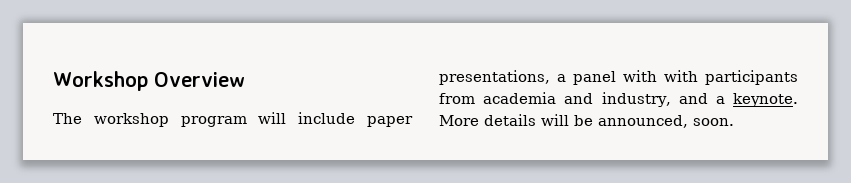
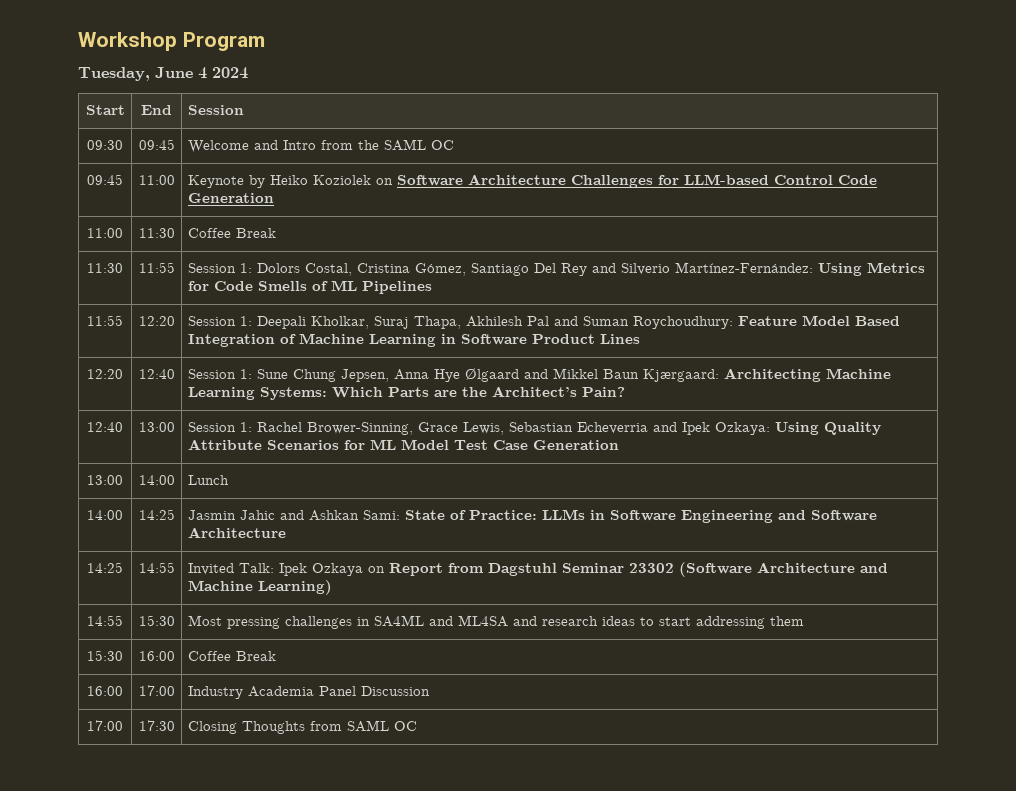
[153,72,245,87] [53,112,414,127] [439,70,798,85] [439,92,798,107] [439,114,734,128] Overview // The workshop program will include paper presentations, a panel with with participants from academia and industry, and a keynote. More details will be announced, soon. -> [182,32,265,51] [78,67,248,81] [85,105,125,115] [141,105,172,115] [187,105,244,115] [87,140,123,150] [138,139,175,150] [187,139,454,153] [87,174,123,185] [138,175,175,185] [187,174,877,188] [187,193,274,203] [87,228,123,238] [138,228,175,238] [187,228,276,238] [87,263,123,273] [138,262,175,273] [187,262,925,276] [187,280,432,294] [87,315,123,326] [138,316,175,326] [187,315,900,329] [187,333,640,347] [87,369,123,379] [138,369,175,379] [187,368,891,382] [187,386,625,400] [87,422,123,432] [138,422,175,432] [187,422,881,435] [187,439,619,450] [87,475,123,485] [138,475,175,485] [187,475,229,485] [87,510,123,520] [138,509,175,520] [187,509,877,523] [187,527,286,538] [87,562,123,573] [138,562,175,573] [187,562,888,577] [187,580,332,595] [87,615,123,626] [138,615,175,626] [187,615,804,629] [87,650,123,661] [138,651,175,661] [187,651,276,661] [87,686,123,696] [138,685,175,696] [187,686,430,699] [87,720,123,731] [138,720,175,731] [187,720,417,734] Program // Tuesday, June 4 2024 // Start | End | Session // 09:30 | 09:45 | Welcome and Intro from the SAML OC // 09:45 | 11:00 | Keynote by Heiko Koziolek on Software Architecture Challenges for LLM-based Control Code Generation // 11:00 | 11:30 | Coffee Break // 11:30 | 11:55 | Session 1: Dolors Costal, Cristina Gómez, Santiago Del Rey and Silverio Martínez-Fernández: Using Metrics for Code Smells of ML Pipelines // 11:55 | 12:20 | Session 1: Deepali Kholkar, Suraj Thapa, Akhilesh Pal and Suman Roychoudhury: Feature Model Based Integration of Machine Learning in Software Product Lines // 12:20 | 12:40 | Session 1: Sune Chung Jepsen, Anna Hye Ølgaard and Mikkel Baun Kjærgaard: Architecting Machine Learning Systems: Which Parts are the Architect’s Pain? // 12:40 | 13:00 | Session 1: Rachel Brower-Sinning, Grace Lewis, Sebastian Echeverria and Ipek Ozkaya: Using Quality Attribute Scenarios for ML Model Test Case Generation // 13:00 | 14:00 | Lunch // 14:00 | 14:25 | Jasmin Jahic and Ashkan Sami: State of Practice: LLMs in Software Engineering and Software Architecture // 14:25 | 14:55 | Invited Talk: Ipek Ozkaya on Report from Dagstuhl Seminar 23302 (Software Architecture and Machine Learning) // 14:55 | 15:30 | Most pressing challenges in SA4ML and ML4SA and research ideas to start addressing them // 15:30 | 16:00 | Coffee Break // 16:00 | 17:00 | Industry Academia Panel Discussion // 17:00 | 17:30 | Closing Thoughts from SAML OC

